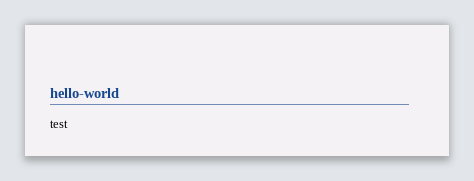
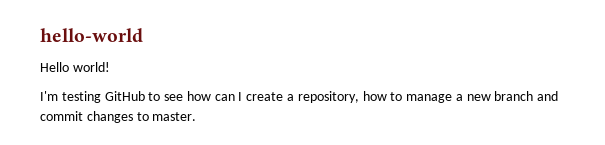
[50,120,68,128] test -> [40,62,110,72] [40,91,559,103] [40,111,197,123] Hello world! // I'm testing GitHub to see how can I create a repository, how to manage a new branch and commit changes to master.

